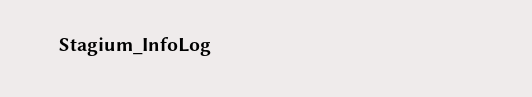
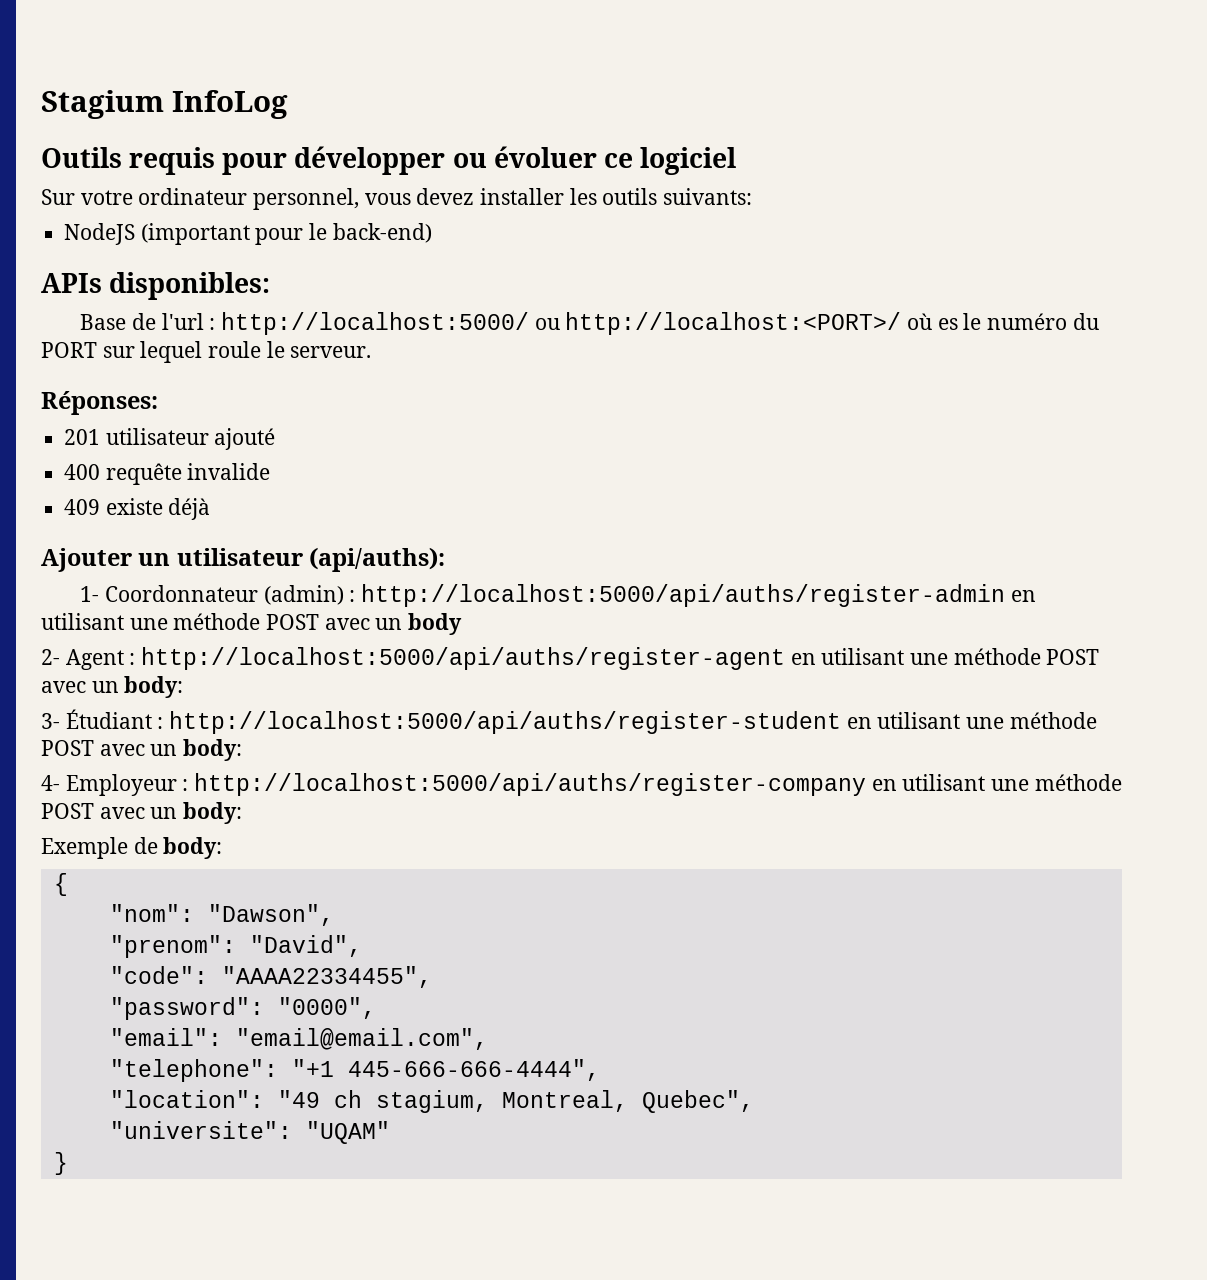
[59,37,211,56] Stagium_InfoLog -> [41,90,288,119] [41,146,737,175] [41,188,753,210] [64,223,432,245] [41,272,271,300] [80,312,1099,335] [41,341,372,363] [41,391,158,415] [64,428,276,450] [64,463,271,485] [64,498,211,520] [41,547,446,572] [80,584,1036,607] [41,613,463,635] [41,647,1100,670] [41,676,184,698] [41,709,1097,734] [41,739,243,761] [41,773,1122,796] [41,802,243,824] [41,837,223,859] [53,873,68,896] [109,904,334,926] [109,935,362,958] [109,966,432,988] [109,997,376,1020] [109,1028,488,1050] [109,1059,600,1082] [109,1090,754,1113] [109,1121,390,1144] [53,1152,68,1175] Stagium InfoLog // Outils requis pour développer ou évoluer ce logiciel // Sur votre ordinateur personnel, vous devez installer les outils suivants: // NodeJS (important pour le back-end) // APIs disponibles: // Base de l'url : http://localhost:5000/ ou http://localhost:<PORT>/ où es le numéro du PORT sur lequel roule le serveur. // Réponses: // 201 utilisateur ajouté // 400 requête invalide // 409 existe déjà // Ajouter un utilisateur (api/auths): // 1- Coordonnateur (admin) : http://localhost:5000/api/auths/register-admin en utilisant une méthode POST avec un body // 2- Agent : http://localhost:5000/api/auths/register-agent en utilisant une méthode POST avec un body: // 3- Étudiant : http://localhost:5000/api/auths/register-student en utilisant une méthode POST avec un body: // 4- Employeur : http://localhost:5000/api/auths/register-company en utilisant une méthode POST avec un body: // Exemple de body: // { // "nom": "Dawson", // "prenom": "David", // "code": "AAAA22334455", // "password": "0000", // "email": "email@email.com", // "telephone": "+1 445-666-666-4444", // "location": "49 ch stagium, Montreal, Quebec", // "universite": "UQAM" // }

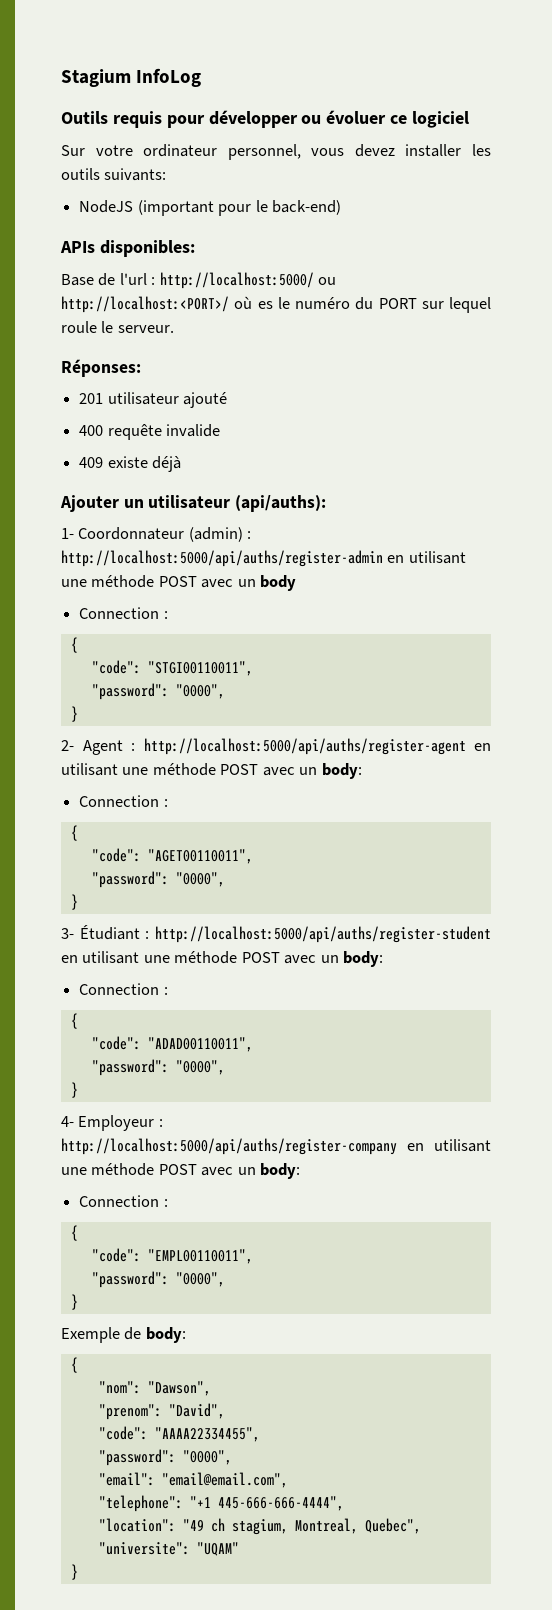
(463, 624) none -> [79,607,168,619] [70,637,78,653] [91,660,253,676] [91,683,225,700] [70,706,78,722] // Connection : // { // "code": "STGI00110011", // "password": "0000", // }
(184, 687) none -> [79,795,168,807] [70,825,78,841] [91,848,253,864] [91,871,225,888] [70,894,78,910] // Connection : // { // "code": "AGET00110011", // "password": "0000", // }
(243, 750) none -> [79,983,168,995] [70,1013,78,1029] [91,1036,253,1052] [91,1059,225,1076] [70,1082,78,1098] // Connection : // { // "code": "ADAD00110011", // "password": "0000", // }
(243, 813) none -> [79,1195,168,1207] [70,1225,78,1241] [91,1248,253,1264] [91,1271,225,1288] [70,1294,78,1310] // Connection : // { // "code": "EMPL00110011", // "password": "0000", // }

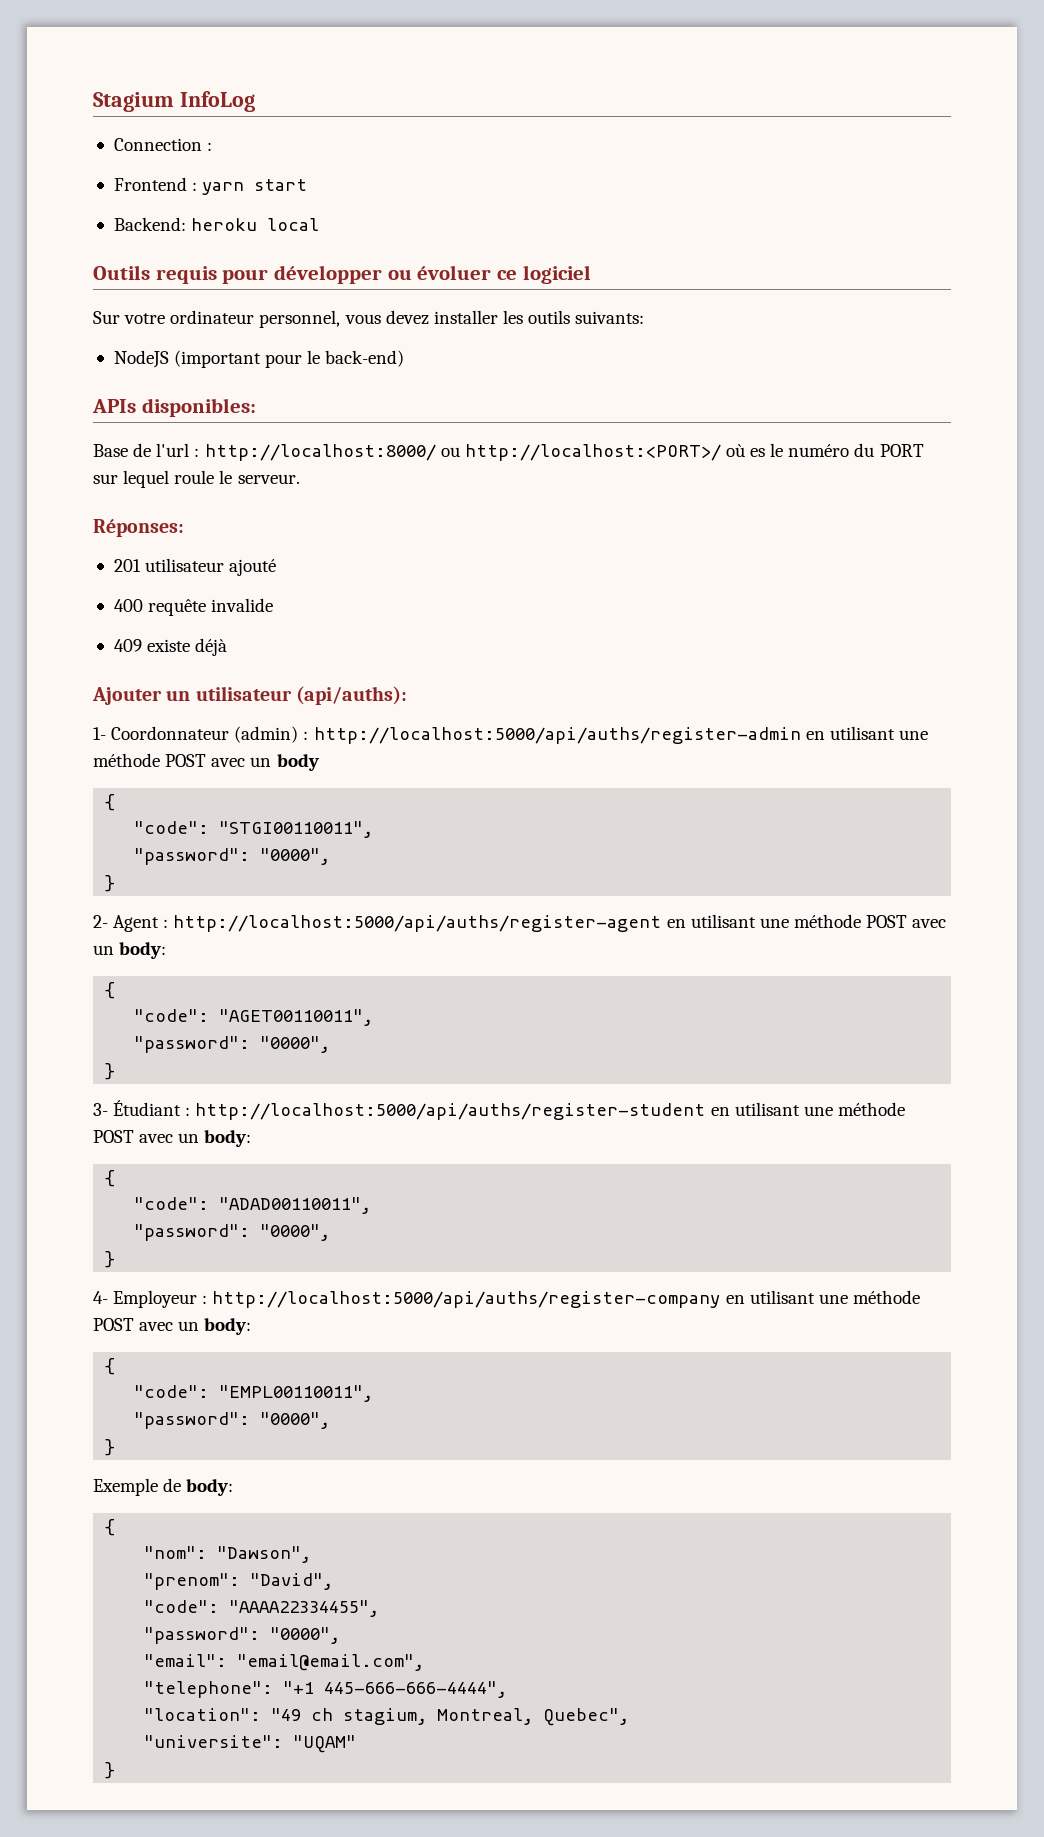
(202, 77) none -> [113,138,213,151] [113,177,308,195] [113,217,320,231] // Connection : // Frontend : yarn start // Backend: heroku local
[159,272,314,289] http://localhost:5000/ -> [204,444,436,461] http://localhost:8000/
[79,607,168,619] // Connection : -> (319, 762) none
[79,795,168,807] // Connection : -> (167, 950) none
[79,983,168,995] // Connection : -> (252, 1138) none
[79,1195,168,1207] // Connection : -> (252, 1326) none

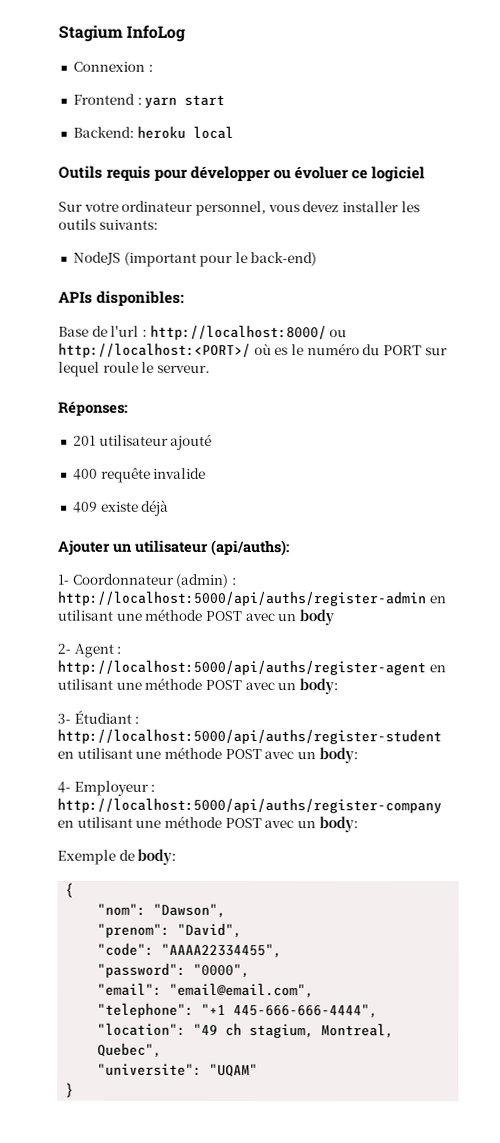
[113,138,202,151] Connection -> [72,61,145,72] Connexion
[104,794,116,811] [134,821,374,838] [134,848,331,865] [104,875,116,892] // { // "code": "STGI00110011", // "password": "0000", // } -> (334, 617) none
[104,982,116,999] [134,1009,374,1026] [134,1036,331,1053] [104,1063,116,1080] // { // "code": "AGET00110011", // "password": "0000", // } -> (338, 686) none
[104,1170,116,1187] [134,1197,372,1214] [134,1224,331,1241] [104,1251,116,1268] // { // "code": "ADAD00110011", // "password": "0000", // } -> (358, 755) none
[104,1358,116,1375] [134,1385,374,1402] [134,1412,331,1429] [104,1439,116,1456] // { // "code": "EMPL00110011", // "password": "0000", // } -> (358, 824) none

